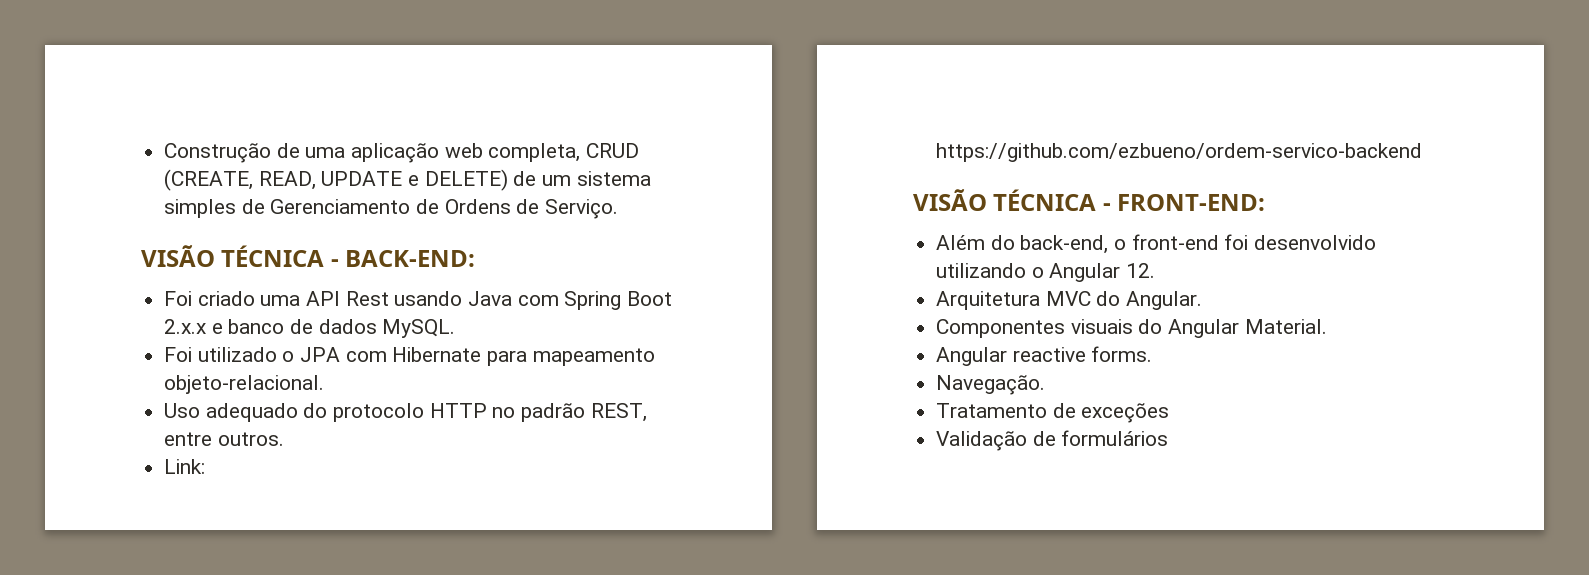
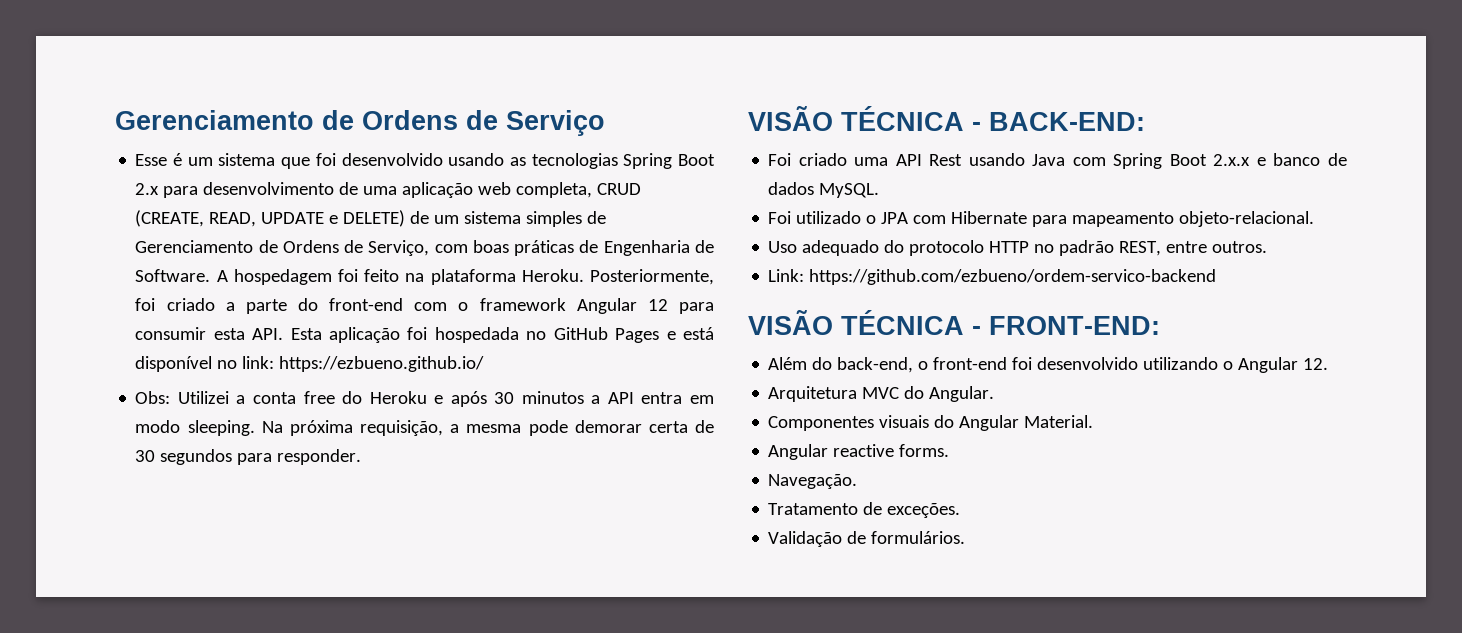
[164,143,272,163] Construção -> [115,110,605,136] [135,153,715,169] [135,182,335,198] Gerenciamento de Ordens de Serviço // Esse é um sistema que foi desenvolvido usando as tecnologias Spring Boot 2.x para desenvolvimento
[545,199,619,219] Serviço. -> [368,240,714,256] [135,269,714,285] [135,298,714,314] [135,327,714,343] [135,356,485,372] [135,391,715,407] [135,420,714,436] [135,449,362,465] Serviço, com boas práticas de Engenharia de Software. A hospedagem foi feito na plataforma Heroku. Posteriormente, foi criado a parte do front-end com o framework Angular 12 para consumir esta API. Esta aplicação foi hospedada no GitHub Pages e está disponível no link: https://ezbueno.github.io/ // Obs: Utilizei a conta free do Heroku e após 30 minutos a API entra em modo sleeping. Na próxima requisição, a mesma pode demorar certa de 30 segundos para responder.
[1081,403,1170,423] exceções -> [887,503,961,518] exceções.
[1061,430,1169,446] formulários -> [871,531,966,544] formulários.

